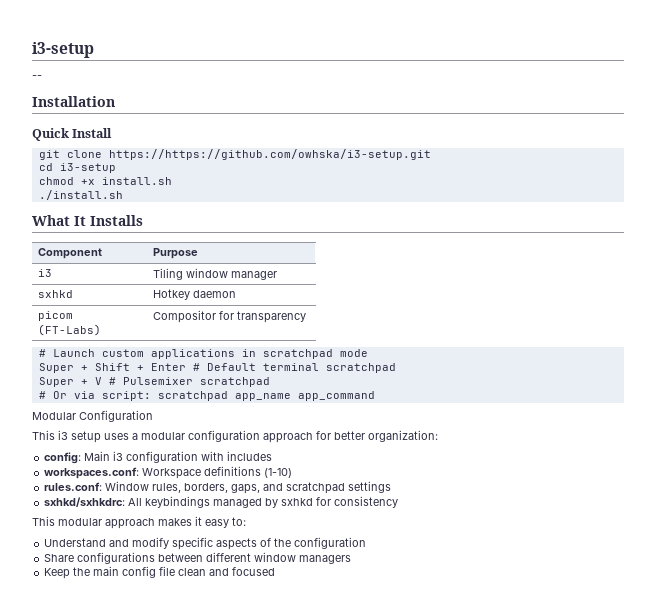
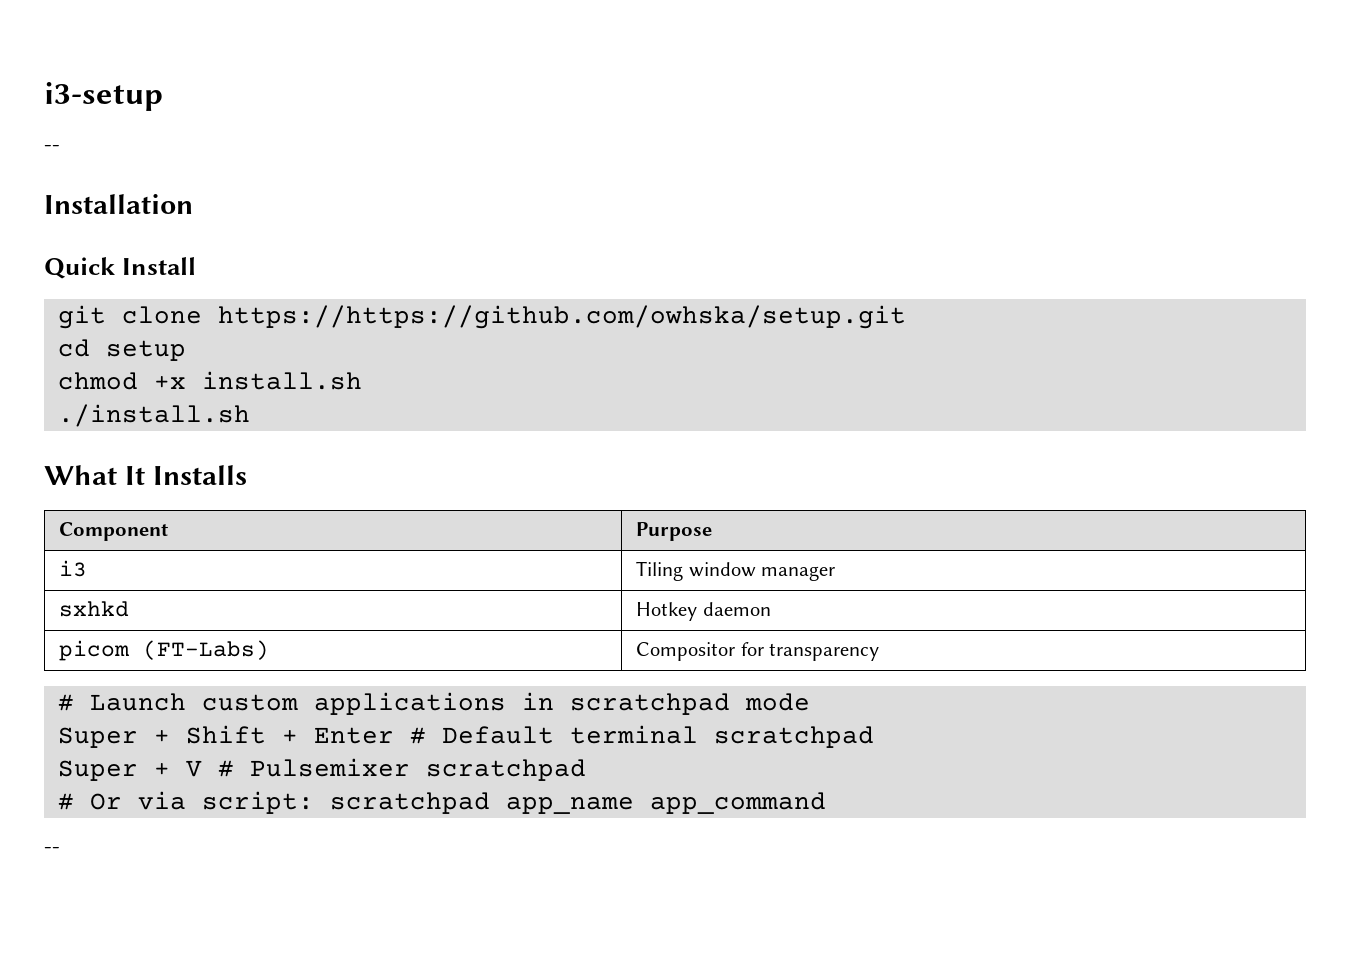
[108,149,431,160] https://https://github.com/owhska/i3-setup.git -> [217,305,906,329] https://https://github.com/owhska/setup.git
[59,163,116,173] i3-setup -> [105,340,186,361] setup
[32,410,153,422] [32,430,438,443] [44,451,273,464] [44,466,293,479] [44,481,392,494] [44,496,399,508] [32,516,246,529] [44,537,367,550] [44,552,352,564] [44,566,276,579] Modular Configuration // This i3 setup uses a modular configuration approach for better organization: // config: Main i3 configuration with includes // workspaces.conf: Workspace definitions (1-10) // rules.conf: Window rules, borders, gaps, and scratchpad settings // sxhkd/sxhkdrc: All keybindings managed by sxhkd for consistency // This modular approach makes it easy to: // Understand and modify specific aspects of the configuration // Share configurations between different window managers // Keep the main config file clean and focused -> [44,847,60,854] --

